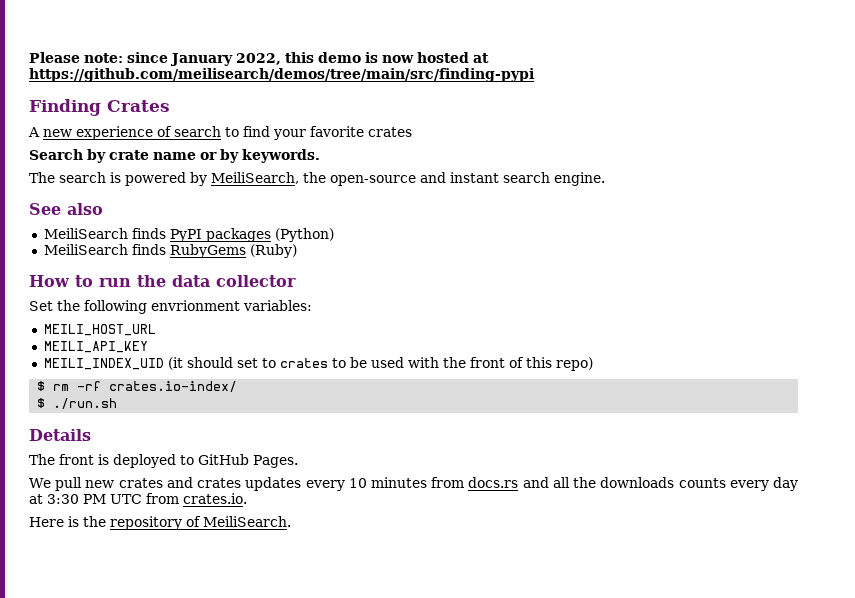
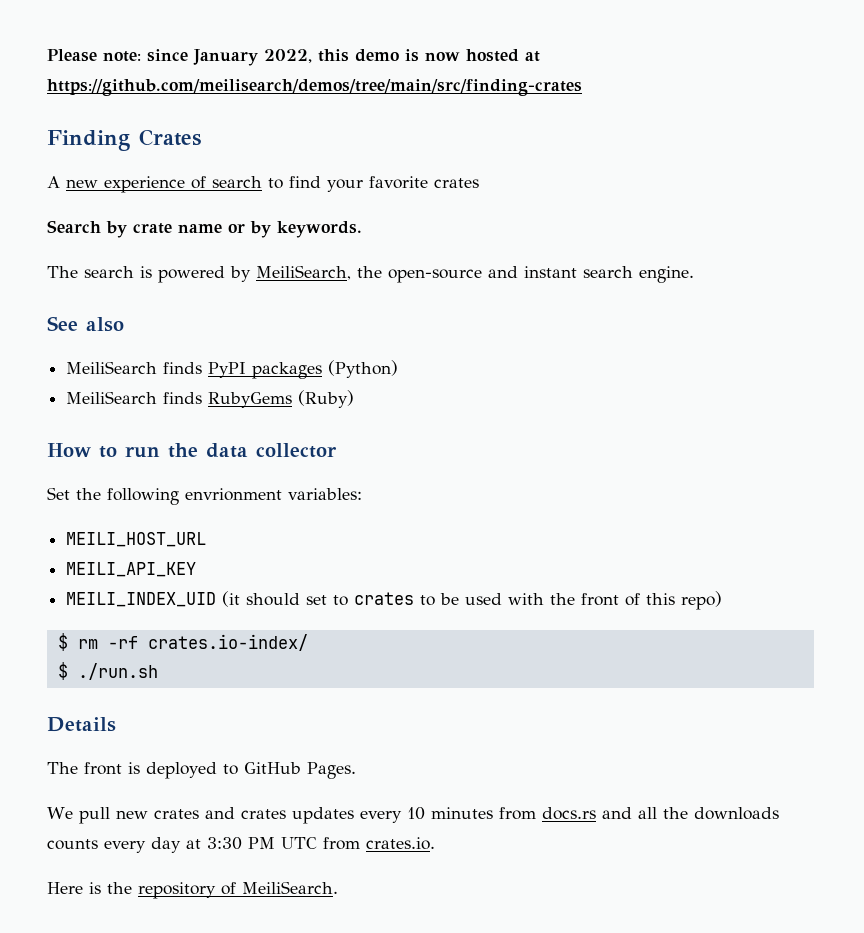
[29,68,534,82] https://github.com/meilisearch/demos/tree/main/src/finding-pypi -> [47,79,582,96] https://github.com/meilisearch/demos/tree/main/src/finding-crates

